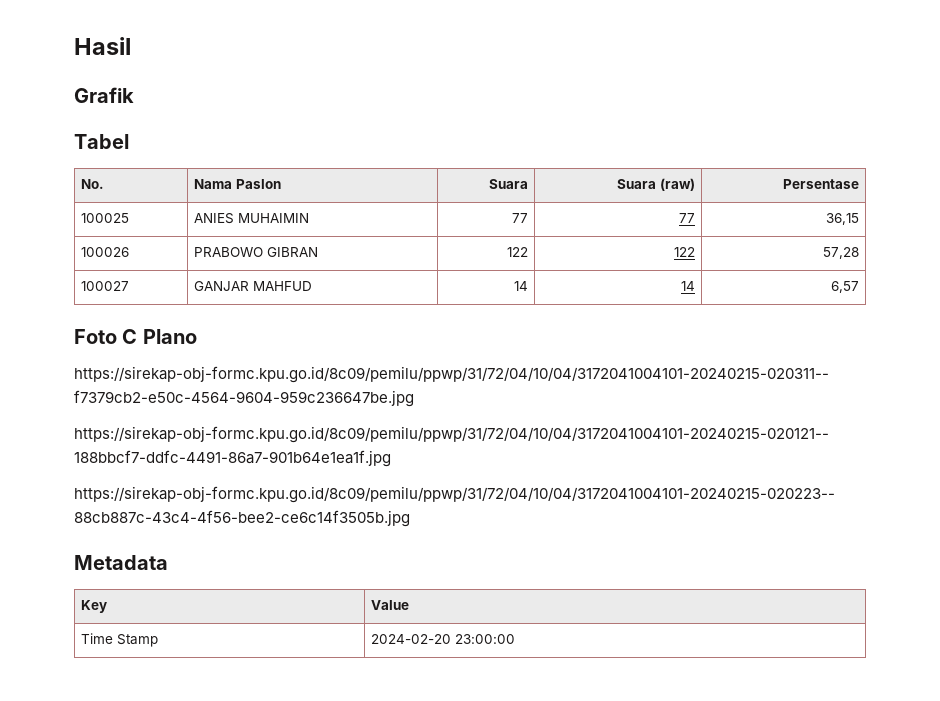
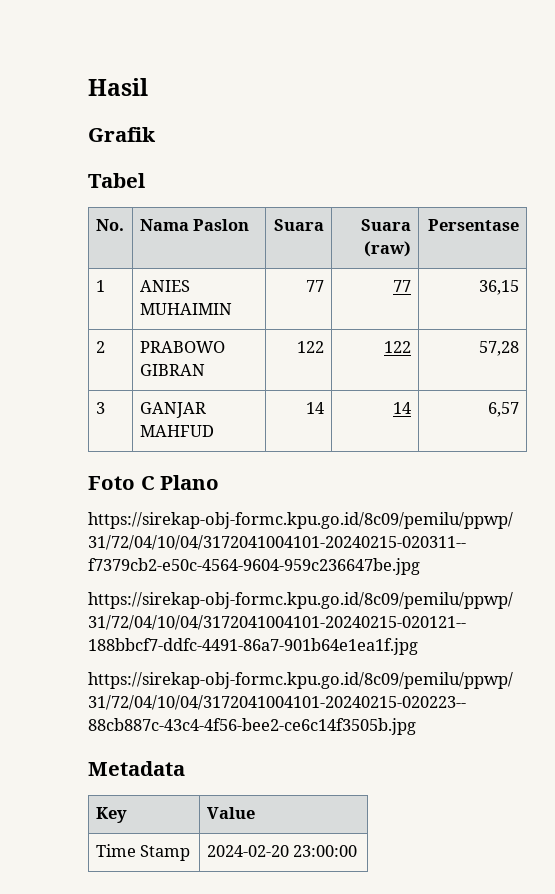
[81,213,130,223] 100025 -> [95,280,105,292] 1
[81,247,130,257] 100026 -> [95,341,105,353] 2
[81,281,130,291] 100027 -> [95,402,105,414] 3

